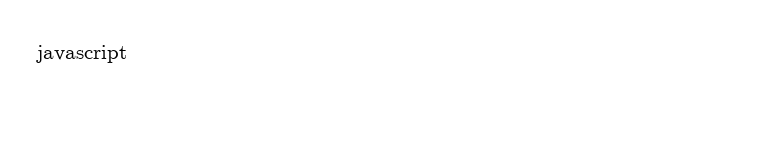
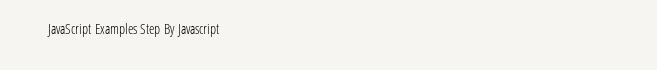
[36,45,127,63] javascript -> [47,23,219,37] JavaScript Examples Step By Javascript

